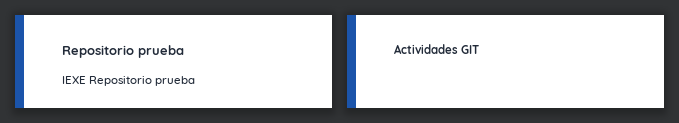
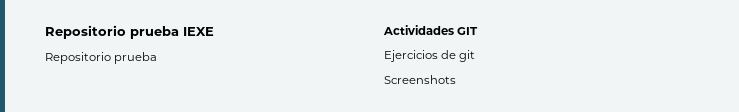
[62,45,184,58] [62,76,86,84] Repositorio prueba // IEXE -> [45,25,214,39] Repositorio prueba IEXE //
(480, 49) none -> [384,50,476,62] [384,75,456,84] // Ejercicios de git // Screenshots

